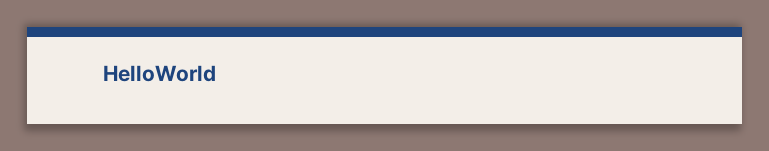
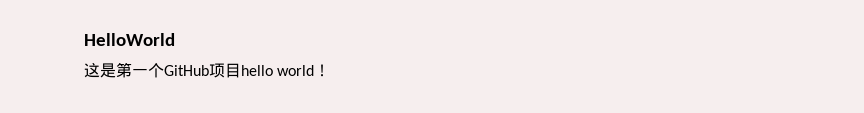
(216, 73) none -> [84,62,331,78] // 这是第一个GitHub项目hello world！

